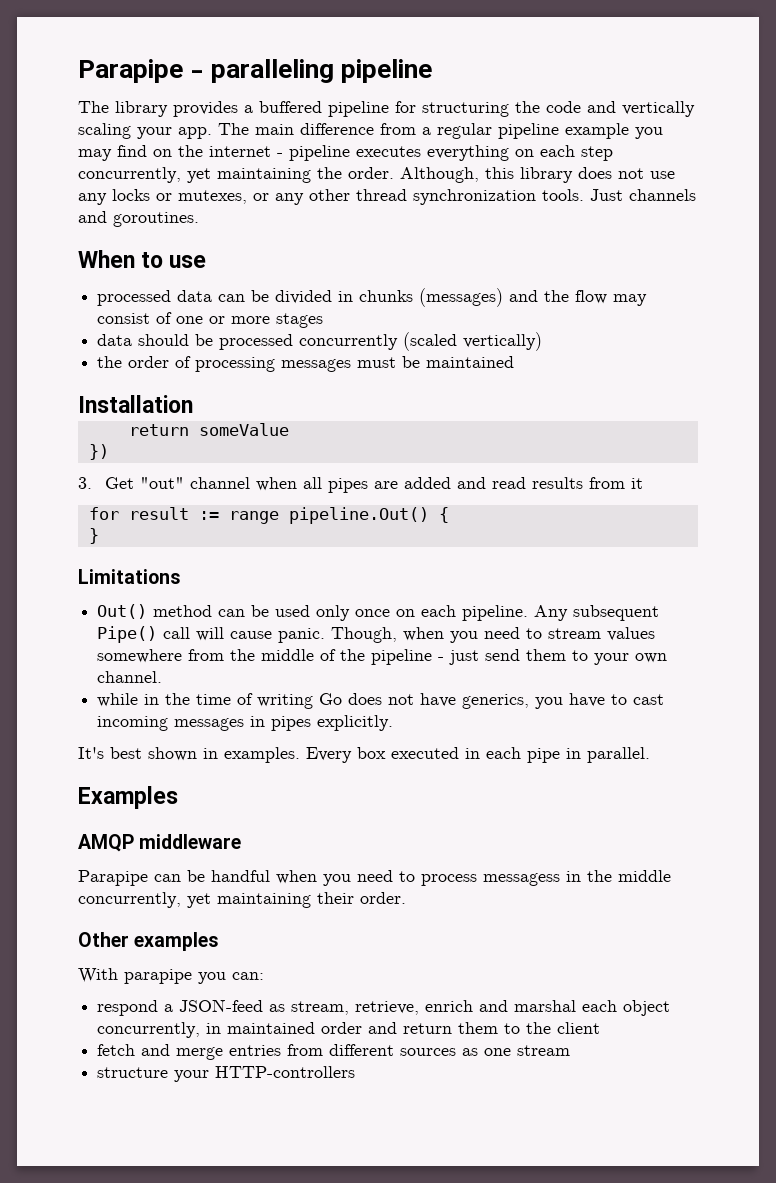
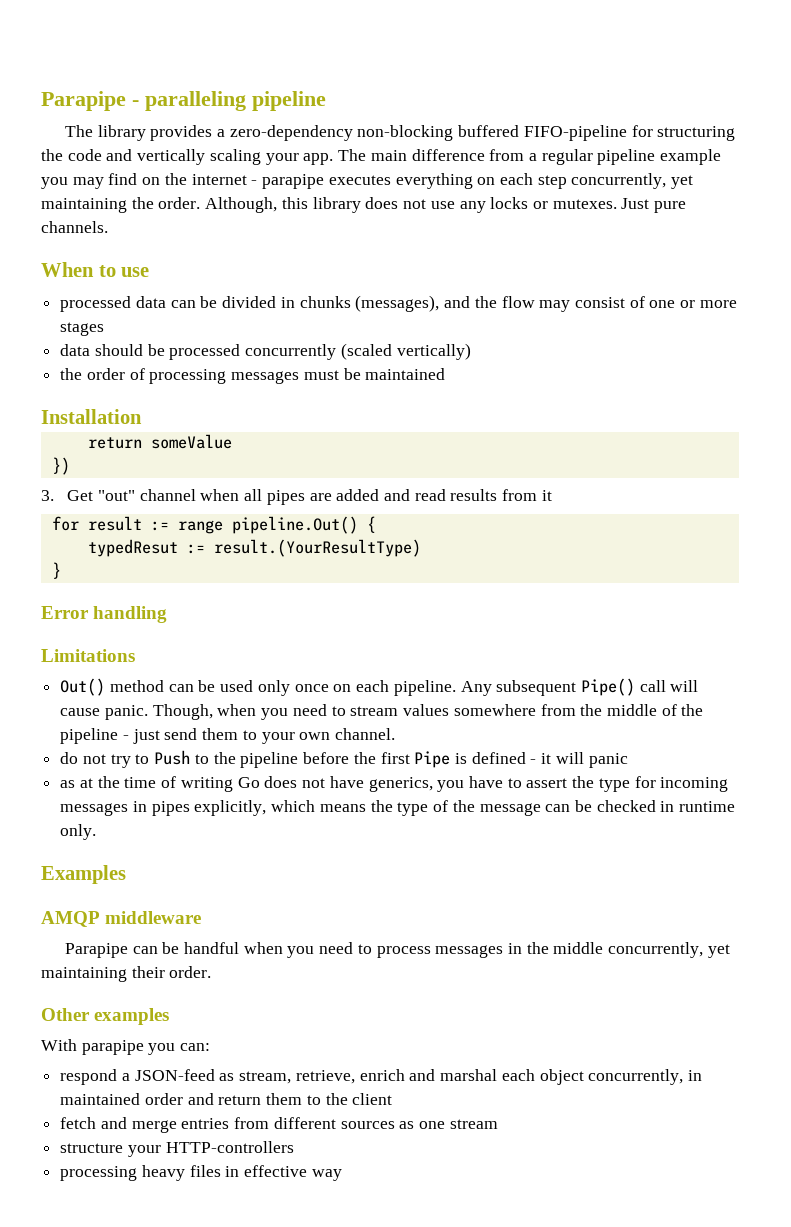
[259,101,389,117] buffered pipeline -> [229,125,627,141] zero-dependency non-blocking buffered FIFO-pipeline
[289,145,350,161] pipeline -> [262,174,325,189] parapipe
[178,189,696,205] [78,211,199,227] mutexes, or any other thread synchronization tools. Just channels and goroutines. -> [552,198,687,213] [41,221,108,233] mutexes. Just pure channels.
[419,288,504,307] (messages) -> [355,295,440,312] (messages),
(449, 515) none -> [87,539,421,557] // typedResut := result.(YourResultType)
(99, 536) none -> [41,606,168,623] // Error handling
[97,693,160,707] while in -> [60,750,628,768] [60,778,93,788] do not try to Push to the pipeline before the first Pipe is defined - it will panic // as at
[633,694,665,705] [97,715,394,731] [78,747,650,763] cast incoming messages in pipes explicitly. // It's best shown in examples. Every box executed in each pipe in parallel. -> [526,776,729,792] [60,800,736,816] [60,824,97,840] assert the type for incoming messages in pipes explicitly, which means the type of the message can be checked in runtime only.
[483,873,560,886] messagess -> [435,945,504,958] messages
(356, 1072) none -> [60,1165,342,1181] // processing heavy files in effective way

